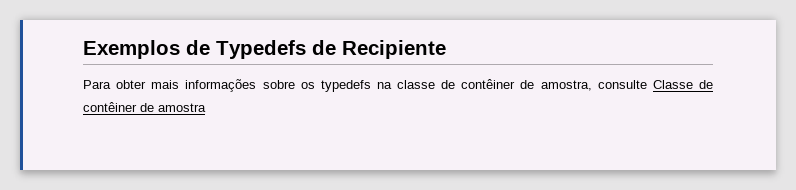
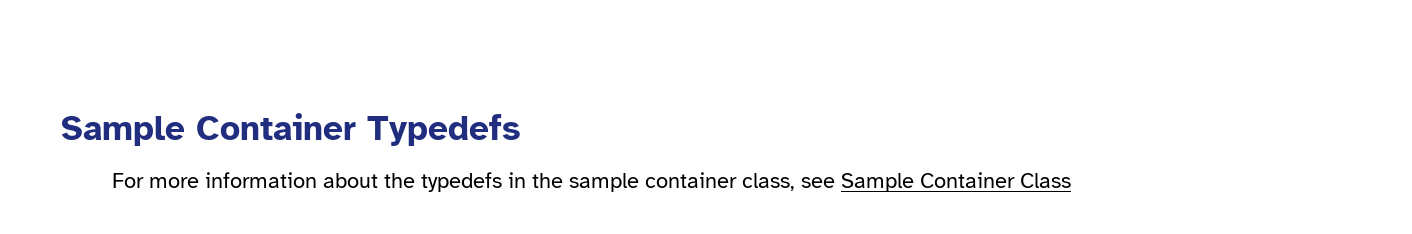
[83,40,210,59] Exemplos de -> [61,113,356,146] Sample Container
[312,40,446,59] [83,79,713,92] [83,102,206,112] de Recipiente // Para obter mais informações sobre os typedefs na classe de contêiner de amostra, consulte Classe de contêiner de amostra -> [111,172,1071,192] // For more information about the typedefs in the sample container class, see Sample Container Class

